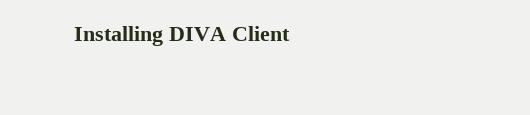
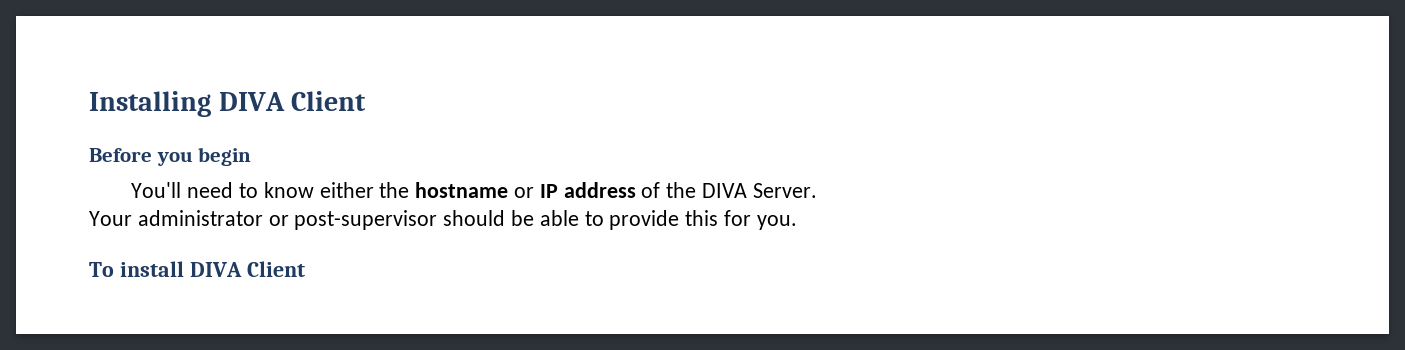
(290, 33) none -> [89,147,252,166] [131,182,817,198] [89,210,797,230] [89,261,305,277] // Before you begin // You'll need to know either the hostname or IP address of the DIVA Server. // Your administrator or post-supervisor should be able to provide this for you. // To install DIVA Client

